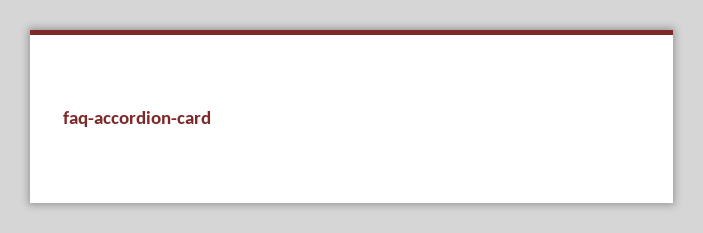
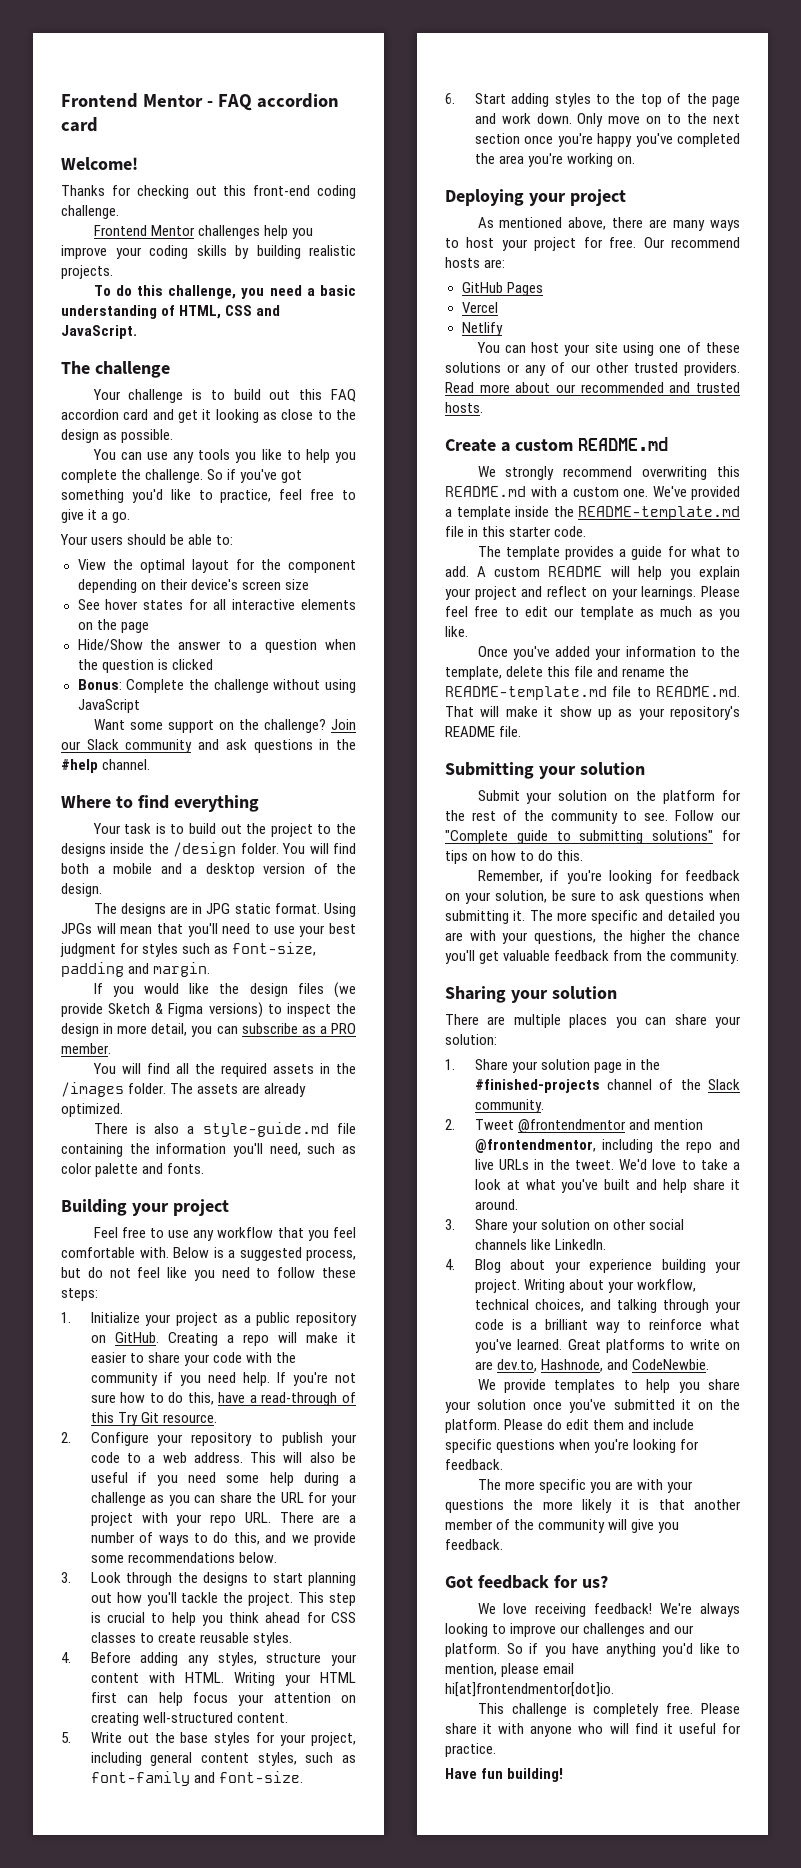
[63,111,211,127] faq-accordion-card -> [61,93,339,111] [61,117,98,132] [61,157,138,170] [61,185,356,199] [61,205,119,219] [93,225,313,239] [61,245,356,259] [61,265,113,279] [93,285,357,299] [61,305,281,319] [61,325,137,339] [61,361,170,378] [92,389,356,403] [61,409,357,423] [61,429,174,443] [92,449,357,463] [61,469,303,483] [61,489,356,503] [61,509,131,523] [60,534,234,545] [77,559,356,573] [77,579,309,593] [77,599,356,610] [77,619,149,633] [77,639,356,653] [77,659,213,673] [77,679,356,693] [77,699,140,713] [93,719,356,733] [61,739,356,753] [61,759,151,773] [61,795,259,812] [92,823,356,837] [61,842,356,857] [61,863,356,877] [61,883,102,897] [93,903,357,917] [61,923,356,937] [60,942,317,957] [61,962,211,977] [93,982,357,998] [61,1002,357,1018] [61,1023,356,1037] [61,1043,111,1054] [92,1063,356,1077] [61,1082,307,1097] [61,1103,123,1117] [93,1122,356,1137] [61,1143,356,1157] [61,1163,205,1177] [61,1199,229,1216] [93,1227,357,1241] [61,1247,356,1261] [61,1267,356,1281] [61,1288,98,1301] [61,1312,358,1326] [90,1332,356,1346] [90,1352,297,1366] [90,1372,356,1386] [90,1392,357,1406] [90,1412,217,1426] [61,1432,357,1446] [90,1452,356,1463] [90,1472,357,1486] [90,1492,358,1506] [90,1512,356,1526] [90,1532,356,1546] [90,1552,277,1563] [61,1572,356,1586] [90,1592,356,1606] [90,1612,356,1626] [90,1632,292,1646] [61,1652,357,1666] [90,1672,356,1686] [90,1692,356,1706] [90,1712,288,1726] [61,1732,357,1746] [90,1752,356,1766] [90,1771,303,1786] [445,93,740,107] [474,113,740,127] [474,133,740,147] [474,153,635,167] [445,189,626,206] [477,217,740,231] [445,237,740,251] [445,257,506,268] [461,282,543,296] [461,302,498,313] [461,322,503,336] [476,342,740,356] [445,362,740,376] [445,382,740,393] [445,402,483,413] [445,437,668,452] [477,466,740,480] [445,486,740,500] [445,506,740,520] [445,526,587,537] [477,546,740,560] [445,566,740,580] [445,586,740,600] [445,606,740,620] [445,626,468,637] [477,646,740,660] [445,666,690,680] [445,686,740,700] [445,706,740,720] [445,726,522,737] [445,762,645,779] [477,790,741,804] [445,810,741,824] [445,830,741,844] [445,850,584,864] [477,870,740,884] [445,890,740,904] [445,910,740,924] [445,930,740,944] [445,950,740,964] [445,986,617,1003] [445,1014,741,1028] [445,1034,497,1045] [445,1059,661,1073] [474,1079,740,1093] [474,1099,544,1113] [445,1119,703,1133] [474,1139,740,1153] [474,1159,740,1170] [474,1179,740,1193] [474,1199,518,1210] [445,1219,685,1233] [474,1239,606,1250] [445,1259,741,1273] [474,1279,696,1293] [474,1299,741,1313] [474,1319,740,1333] [474,1339,740,1353] [474,1359,709,1372] [477,1379,740,1393] [445,1399,740,1413] [445,1419,695,1433] [445,1439,700,1453] [445,1459,503,1470] [477,1479,693,1493] [445,1499,741,1513] [445,1519,680,1533] [445,1539,503,1550] [445,1575,608,1589] [477,1603,740,1617] [445,1623,695,1637] [445,1643,740,1657] [445,1663,575,1677] [445,1682,614,1697] [477,1703,740,1717] [445,1723,741,1737] [445,1743,496,1757] [445,1768,564,1782] Frontend Mentor - FAQ accordion card // Welcome! // Thanks for checking out this front-end coding challenge. // Frontend Mentor challenges help you improve your coding skills by building realistic projects. // To do this challenge, you need a basic understanding of HTML, CSS and JavaScript. // The challenge // Your challenge is to build out this FAQ accordion card and get it looking as close to the design as possible. // You can use any tools you like to help you complete the challenge. So if you've got something you'd like to practice, feel free to give it a go. // Your users should be able to: // View the optimal layout for the component depending on their device's screen size // See hover states for all interactive elements on the page // Hide/Show the answer to a question when the question is clicked // Bonus: Complete the challenge without using JavaScript // Want some support on the challenge? Join our Slack community and ask questions in the #help channel. // Where to find everything // Your task is to build out the project to the designs inside the /design folder. You will find both a mobile and a desktop version of the design. // The designs are in JPG static format. Using JPGs will mean that you'll need to use your best judgment for styles such as font-size, padding and margin. // If you would like the design files (we provide Sketch & Figma versions) to inspect the design in more detail, you can subscribe as a PRO member. // You will find all the required assets in the /images folder. The assets are already optimized. // There is also a style-guide.md file containing the information you'll need, such as color palette and fonts. // Building your project // Feel free to use any workflow that you feel comfortable with. Below is a suggested process, but do not feel like you need to follow these steps: // 1. Initialize your project as a public repository on GitHub. Creating a repo will make it easier to share your code with the community if you need help. If you're not sure how to do this, have a read-through of this Try Git resource. // 2. Configure your repository to publish your code to a web address. This will also be useful if you need some help during a challenge as you can share the URL for your project with your repo URL. There are a number of ways to do this, and we provide some recommendations below. // 3. Look through the designs to start planning out how you'll tackle the project. This step is crucial to help you think ahead for CSS classes to create reusable styles. // 4. Before adding any styles, structure your content with HTML. Writing your HTML first can help focus your attention on creating well-structured content. // 5. Write out the base styles for your project, including general content styles, such as font-family and font-size. // 6. Start adding styles to the top of the page and work down. Only move on to the next section once you're happy you've completed the area you're working on. // Deploying your project // As mentioned above, there are many ways to host your project for free. Our recommend hosts are: // GitHub Pages // Vercel // Netlify // You can host your site using one of these solutions or any of our other trusted providers. Read more about our recommended and trusted hosts. // Create a custom README.md // We strongly recommend overwriting this README.md with a custom one. We've provided a template inside the README-template.md file in this starter code. // The template provides a guide for what to add. A custom README will help you explain your project and reflect on your learnings. Please feel free to edit our template as much as you like. // Once you've added your information to the template, delete this file and rename the README-template.md file to README.md. That will make it show up as your repository's README file. // Submitting your solution // Submit your solution on the platform for the rest of the community to see. Follow our "Complete guide to submitting solutions" for tips on how to do this. // Remember, if you're looking for feedback on your solution, be sure to ask questions when submitting it. The more specific and detailed you are with your questions, the higher the chance you'll get valuable feedback from the community. // Sharing your solution // There are multiple places you can share your solution: // 1. Share your solution page in the #finished-projects channel of the Slack community. // 2. Tweet @frontendmentor and mention @frontendmentor, including the repo and live URLs in the tweet. We'd love to take a look at what you've built and help share it around. // 3. Share your solution on other social channels like LinkedIn. // 4. Blog about your experience building your project. Writing about your workflow, technical choices, and talking through your code is a brilliant way to reinforce what you've learned. Great platforms to write on are dev.to, Hashnode, and CodeNewbie. // We provide templates to help you share your solution once you've submitted it on the platform. Please do edit them and include specific questions when you're looking for feedback. // The more specific you are with your questions the more likely it is that another member of the community will give you feedback. // Got feedback for us? // We love receiving feedback! We're always looking to improve our challenges and our platform. So if you have anything you'd like to mention, please email hi[at]frontendmentor[dot]io. // This challenge is completely free. Please share it with anyone who will find it useful for practice. // Have fun building!

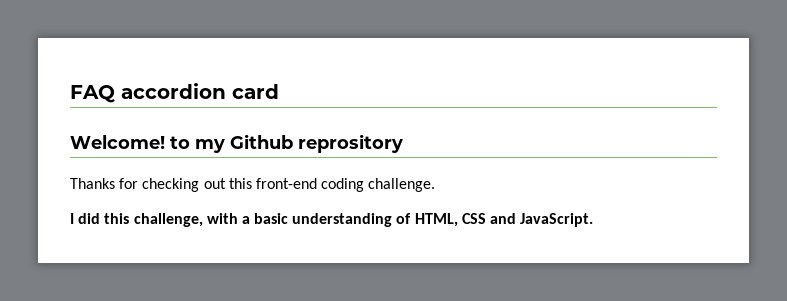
[61,93,213,108] Frontend Mentor - -> (70, 94) none
(138, 163) none -> [170,134,403,153] to my Github reprository
[93,225,313,239] [61,245,356,259] [61,265,113,279] [93,285,302,299] Frontend Mentor challenges help you improve your coding skills by building realistic projects. // To do this challenge, you need -> [70,213,238,227] I did this challenge, with
[61,361,170,378] [92,389,356,403] [61,409,357,423] [61,429,174,443] [92,449,357,463] [61,469,303,483] [61,489,356,503] [61,509,131,523] [60,534,234,545] [77,559,356,573] [77,579,309,593] [77,599,356,610] [77,619,149,633] [77,639,356,653] [77,659,213,673] [77,679,356,693] [77,699,140,713] [93,719,356,733] [61,739,356,753] [61,759,151,773] [61,795,259,812] [92,823,356,837] [61,842,356,857] [61,863,356,877] [61,883,102,897] [93,903,357,917] [61,923,356,937] [60,942,317,957] [61,962,211,977] [93,982,357,998] [61,1002,357,1018] [61,1023,356,1037] [61,1043,111,1054] [92,1063,356,1077] [61,1082,307,1097] [61,1103,123,1117] [93,1122,356,1137] [61,1143,356,1157] [61,1163,205,1177] [61,1199,229,1216] [93,1227,357,1241] [61,1247,356,1261] [61,1267,356,1281] [61,1288,98,1301] [61,1312,358,1326] [90,1332,356,1346] [90,1352,297,1366] [90,1372,356,1386] [90,1392,357,1406] [90,1412,217,1426] [61,1432,357,1446] [90,1452,356,1463] [90,1472,357,1486] [90,1492,358,1506] [90,1512,356,1526] [90,1532,356,1546] [90,1552,277,1563] [61,1572,356,1586] [90,1592,356,1606] [90,1612,356,1626] [90,1632,292,1646] [61,1652,357,1666] [90,1672,356,1686] [90,1692,356,1706] [90,1712,288,1726] [61,1732,357,1746] [90,1752,356,1766] [90,1771,303,1786] [445,93,740,107] [474,113,740,127] [474,133,740,147] [474,153,635,167] [445,189,626,206] [477,217,740,231] [445,237,740,251] [445,257,506,268] [461,282,543,296] [461,302,498,313] [461,322,503,336] [476,342,740,356] [445,362,740,376] [445,382,740,393] [445,402,483,413] [445,437,668,452] [477,466,740,480] [445,486,740,500] [445,506,740,520] [445,526,587,537] [477,546,740,560] [445,566,740,580] [445,586,740,600] [445,606,740,620] [445,626,468,637] [477,646,740,660] [445,666,690,680] [445,686,740,700] [445,706,740,720] [445,726,522,737] [445,762,645,779] [477,790,741,804] [445,810,741,824] [445,830,741,844] [445,850,584,864] [477,870,740,884] [445,890,740,904] [445,910,740,924] [445,930,740,944] [445,950,740,964] [445,986,617,1003] [445,1014,741,1028] [445,1034,497,1045] [445,1059,661,1073] [474,1079,740,1093] [474,1099,544,1113] [445,1119,703,1133] [474,1139,740,1153] [474,1159,740,1170] [474,1179,740,1193] [474,1199,518,1210] [445,1219,685,1233] [474,1239,606,1250] [445,1259,741,1273] [474,1279,696,1293] [474,1299,741,1313] [474,1319,740,1333] [474,1339,740,1353] [474,1359,709,1372] [477,1379,740,1393] [445,1399,740,1413] [445,1419,695,1433] [445,1439,700,1453] [445,1459,503,1470] [477,1479,693,1493] [445,1499,741,1513] [445,1519,680,1533] [445,1539,503,1550] [445,1575,608,1589] [477,1603,740,1617] [445,1623,695,1637] [445,1643,740,1657] [445,1663,575,1677] [445,1682,614,1697] [477,1703,740,1717] [445,1723,741,1737] [445,1743,496,1757] [445,1768,564,1782] // The challenge // Your challenge is to build out this FAQ accordion card and get it looking as close to the design as possible. // You can use any tools you like to help you complete the challenge. So if you've got something you'd like to practice, feel free to give it a go. // Your users should be able to: // View the optimal layout for the component depending on their device's screen size // See hover states for all interactive elements on the page // Hide/Show the answer to a question when the question is clicked // Bonus: Complete the challenge without using JavaScript // Want some support on the challenge? Join our Slack community and ask questions in the #help channel. // Where to find everything // Your task is to build out the project to the designs inside the /design folder. You will find both a mobile and a desktop version of the design. // The designs are in JPG static format. Using JPGs will mean that you'll need to use your best judgment for styles such as font-size, padding and margin. // If you would like the design files (we provide Sketch & Figma versions) to inspect the design in more detail, you can subscribe as a PRO member. // You will find all the required assets in the /images folder. The assets are already optimized. // There is also a style-guide.md file containing the information you'll need, such as color palette and fonts. // Building your project // Feel free to use any workflow that you feel comfortable with. Below is a suggested process, but do not feel like you need to follow these steps: // 1. Initialize your project as a public repository on GitHub. Creating a repo will make it easier to share your code with the community if you need help. If you're not sure how to do this, have a read-through of this Try Git resource. // 2. Configure your repository to publish your code to a web address. This will also be useful if you need some help during a challenge as you can share the URL for your project with your repo URL. There are a number of ways to do this, and we provide some recommendations below. // 3. Look through the designs to start planning out how you'll tackle the project. This step is crucial to help you think ahead for CSS classes to create reusable styles. // 4. Before adding any styles, structure your content with HTML. Writing your HTML first can help focus your attention on creating well-structured content. // 5. Write out the base styles for your project, including general content styles, such as font-family and font-size. // 6. Start adding styles to the top of the page and work down. Only move on to the next section once you're happy you've completed the area you're working on. // Deploying your project // As mentioned above, there are many ways to host your project for free. Our recommend hosts are: // GitHub Pages // Vercel // Netlify // You can host your site using one of these solutions or any of our other trusted providers. Read more about our recommended and trusted hosts. // Create a custom README.md // We strongly recommend overwriting this README.md with a custom one. We've provided a template inside the README-template.md file in this starter code. // The template provides a guide for what to add. A custom README will help you explain your project and reflect on your learnings. Please feel free to edit our template as much as you like. // Once you've added your information to the template, delete this file and rename the README-template.md file to README.md. That will make it show up as your repository's README file. // Submitting your solution // Submit your solution on the platform for the rest of the community to see. Follow our "Complete guide to submitting solutions" for tips on how to do this. // Remember, if you're looking for feedback on your solution, be sure to ask questions when submitting it. The more specific and detailed you are with your questions, the higher the chance you'll get valuable feedback from the community. // Sharing your solution // There are multiple places you can share your solution: // 1. Share your solution page in the #finished-projects channel of the Slack community. // 2. Tweet @frontendmentor and mention @frontendmentor, including the repo and live URLs in the tweet. We'd love to take a look at what you've built and help share it around. // 3. Share your solution on other social channels like LinkedIn. // 4. Blog about your experience building your project. Writing about your workflow, technical choices, and talking through your code is a brilliant way to reinforce what you've learned. Great platforms to write on are dev.to, Hashnode, and CodeNewbie. // We provide templates to help you share your solution once you've submitted it on the platform. Please do edit them and include specific questions when you're looking for feedback. // The more specific you are with your questions the more likely it is that another member of the community will give you feedback. // Got feedback for us? // We love receiving feedback! We're always looking to improve our challenges and our platform. So if you have anything you'd like to mention, please email hi[at]frontendmentor[dot]io. // This challenge is completely free. Please share it with anyone who will find it useful for practice. // Have fun building! -> (594, 220) none

